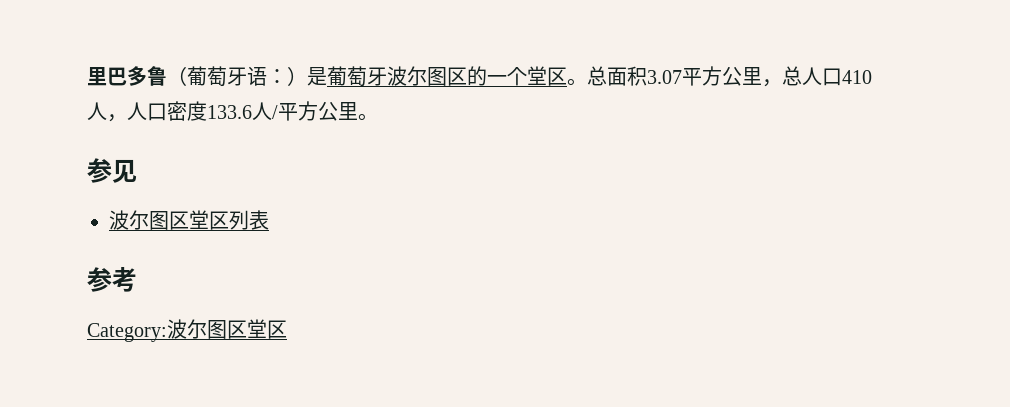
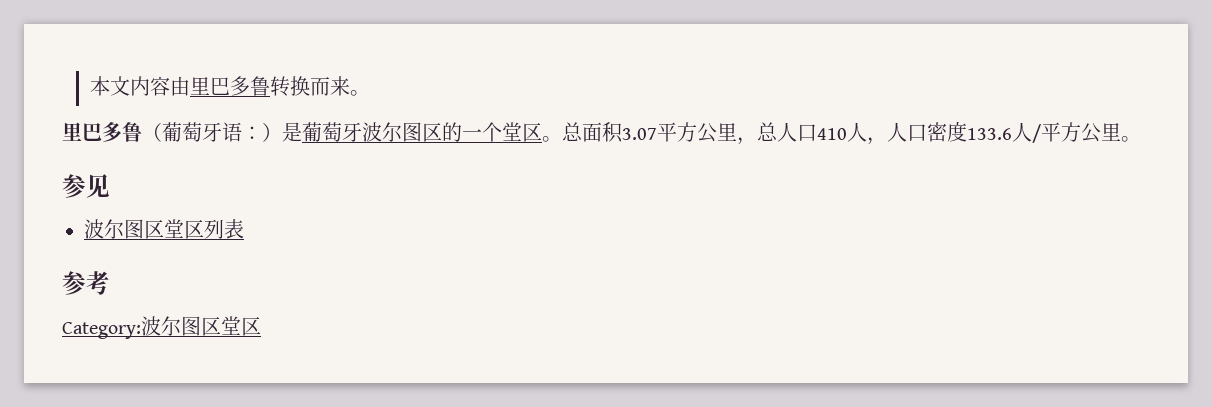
(87, 76) none -> [89,76,370,97] 本文内容由里巴多鲁转换而来。 //

